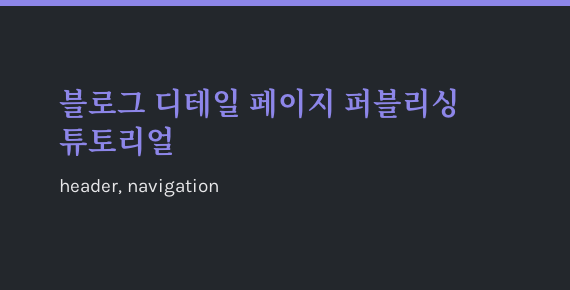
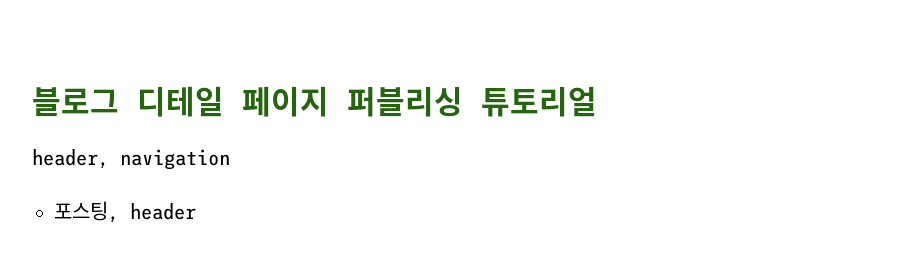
(220, 187) none -> [54,201,196,223] // 포스팅, header

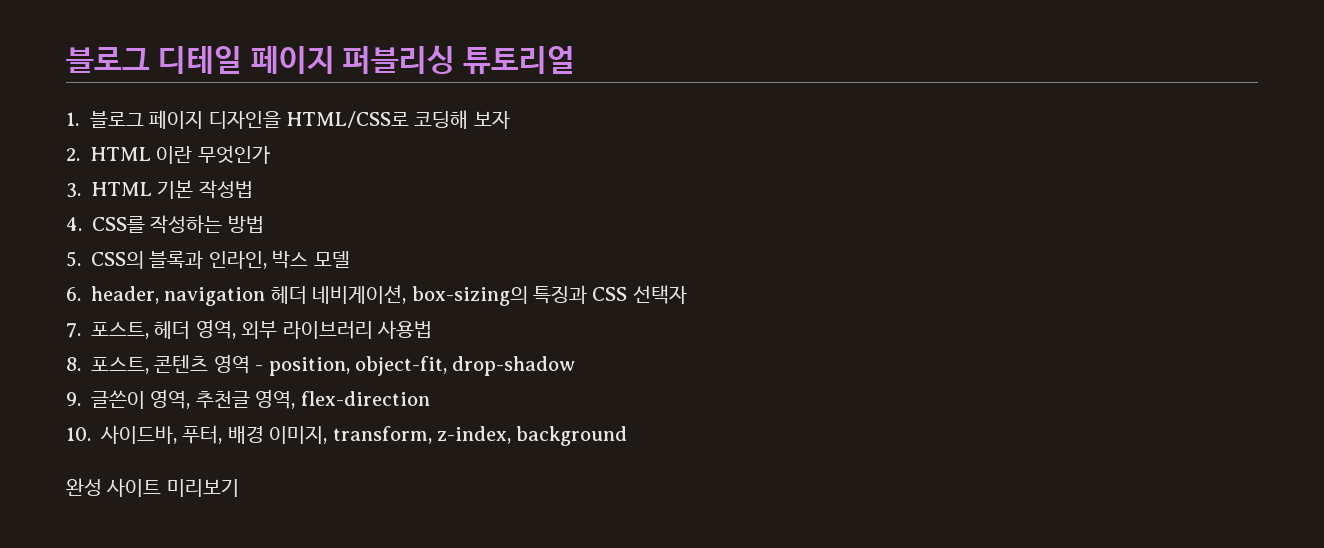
[32,149,230,170] [54,201,196,223] header, navigation // 포스팅, header -> [66,110,510,129] [66,145,270,164] [66,180,253,199] [66,215,264,234] [66,250,350,269] [66,285,687,306] [66,319,432,339] [66,354,576,376] [66,389,430,409] [66,425,628,446] [66,478,239,497] 1. 블로그 페이지 디자인을 HTML/CSS로 코딩해 보자 // 2. HTML 이란 무엇인가 // 3. HTML 기본 작성법 // 4. CSS를 작성하는 방법 // 5. CSS의 블록과 인라인, 박스 모델 // 6. header, navigation 헤더 네비게이션, box-sizing의 특징과 CSS 선택자 // 7. 포스트, 헤더 영역, 외부 라이브러리 사용법 // 8. 포스트, 콘텐츠 영역 - position, object-fit, drop-shadow // 9. 글쓴이 영역, 추천글 영역, flex-direction // 10. 사이드바, 푸터, 배경 이미지, transform, z-index, background // 완성 사이트 미리보기

